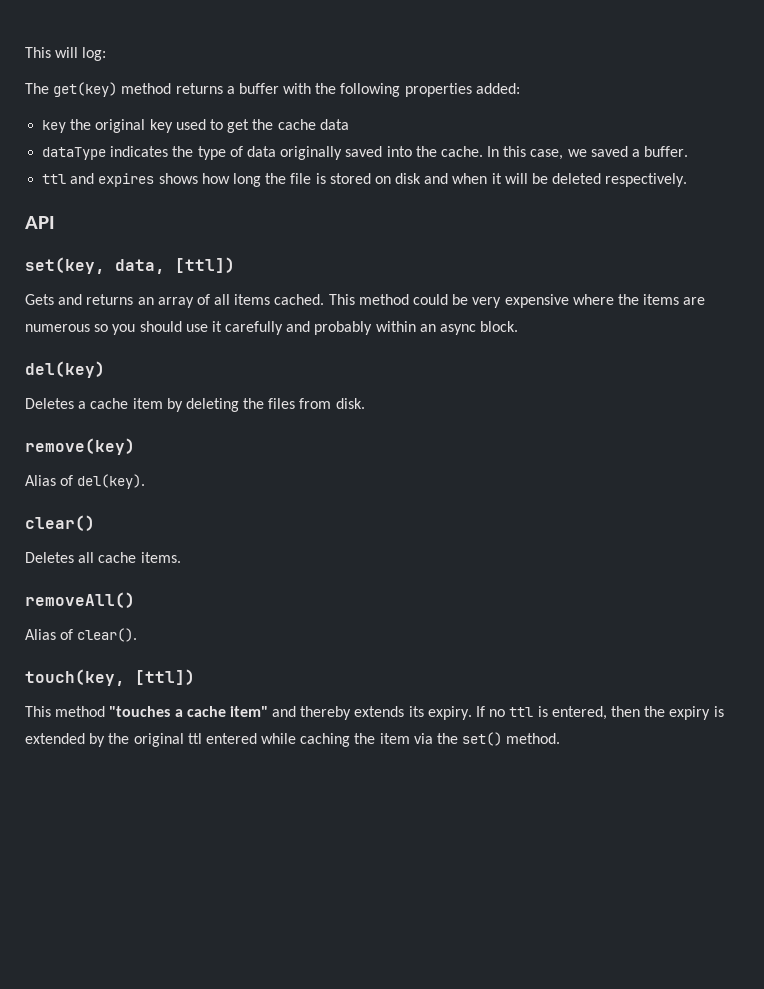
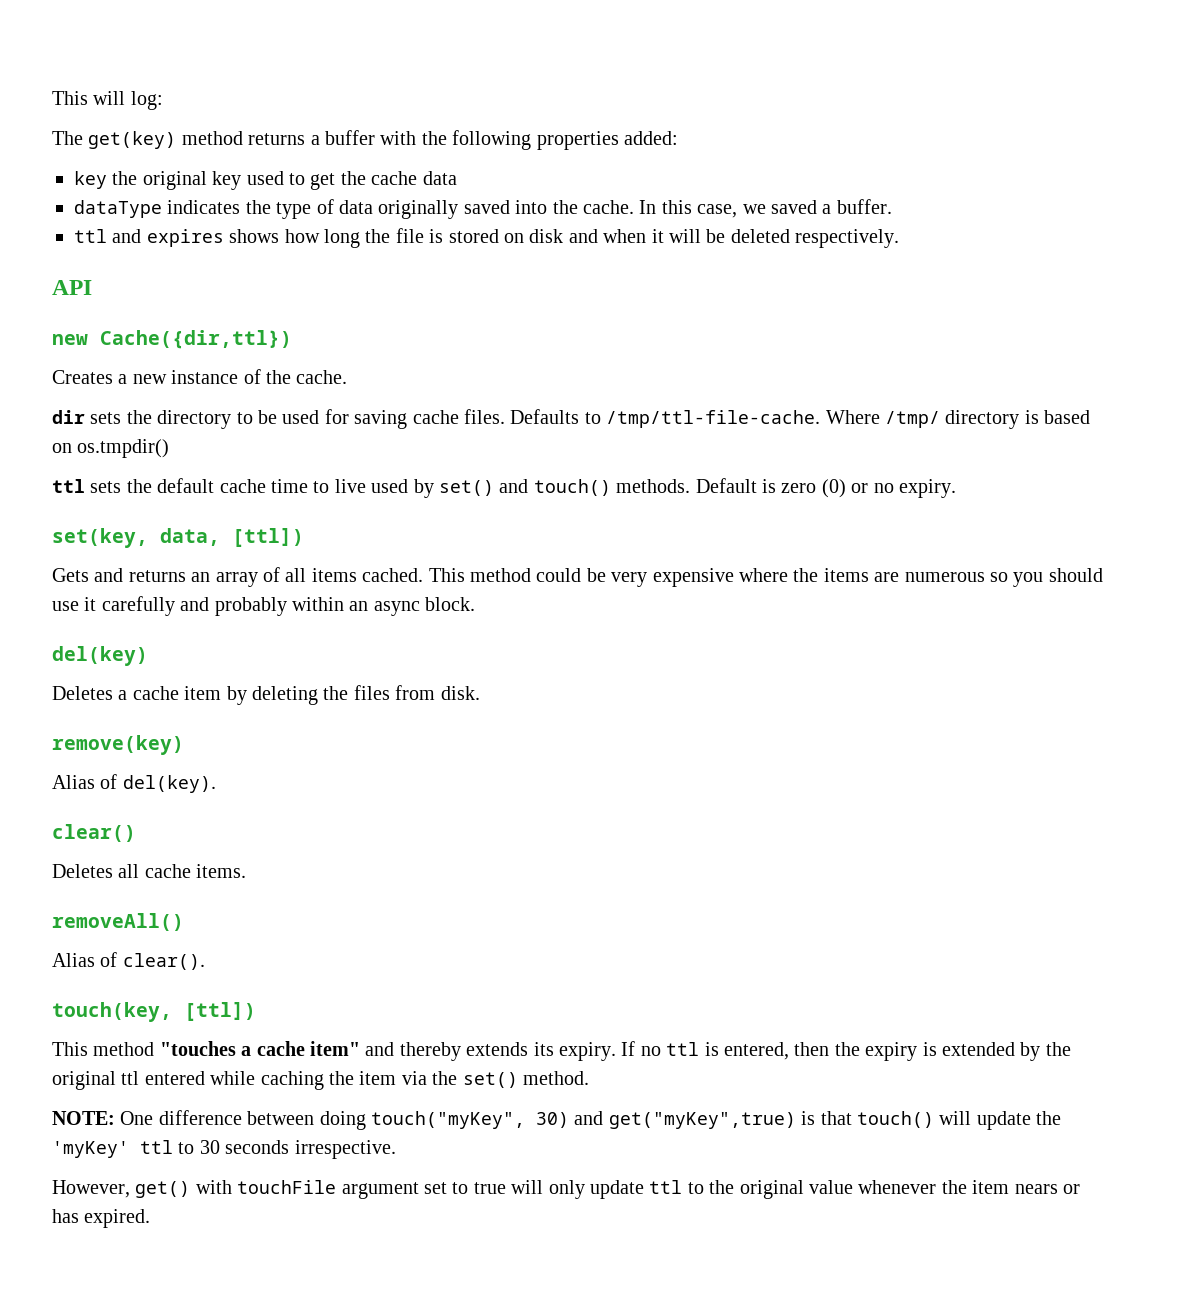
(55, 222) none -> [52,330,292,349] [52,369,348,384] [52,409,1091,429] [52,439,170,458] [52,478,956,498] // new Cache({dir,ttl}) // Creates a new instance of the cache. // dir sets the directory to be used for saving cache files. Defaults to /tmp/ttl-file-cache. Where /tmp/ directory is based on os.tmpdir() // ttl sets the default cache time to live used by set() and touch() methods. Default is zero (0) or no expiry.
(561, 738) none -> [52,1110,1062,1130] [52,1140,396,1159] [52,1180,1080,1199] [52,1209,151,1228] // NOTE: One difference between doing touch("myKey", 30) and get("myKey",true) is that touch() will update the 'myKey' ttl to 30 seconds irrespective. // However, get() with touchFile argument set to true will only update ttl to the original value whenever the item nears or has expired.

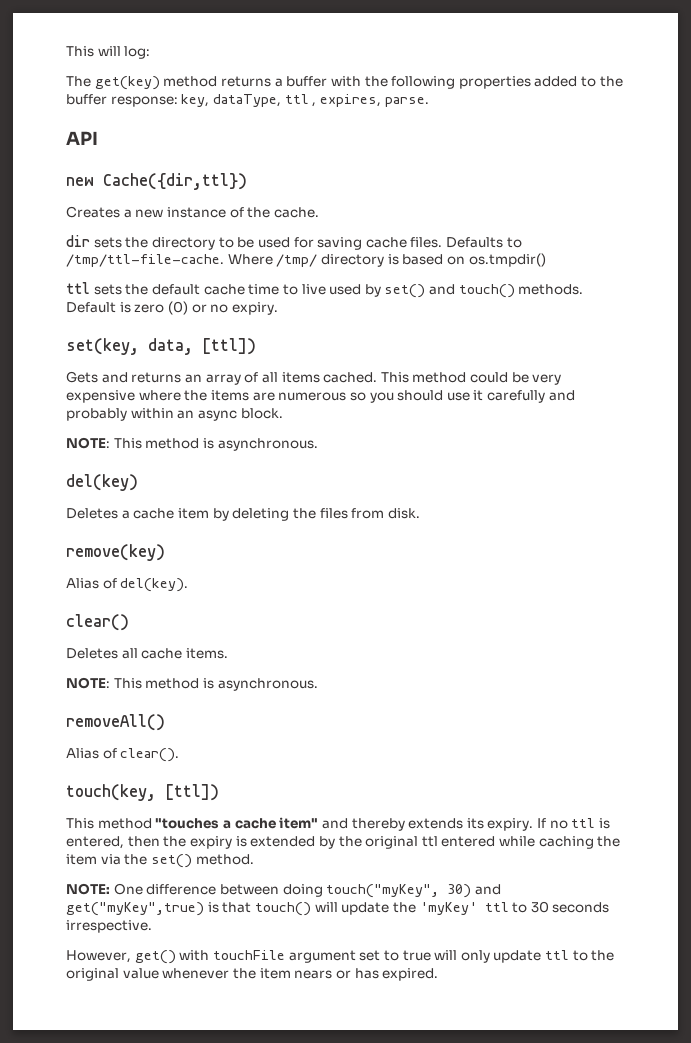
[623,131,678,145] [74,171,457,190] [74,199,892,219] [74,228,900,248] added: // key the original key used to get the cache data // dataType indicates the type of data originally saved into the cache. In this case, we saved a buffer. // ttl and expires shows how long the file is stored on disk and when it will be deleted respectively. -> [534,76,623,87] [66,94,429,107] added to the buffer response: key, dataType, ttl , expires, parse.
(476, 604) none -> [66,437,318,451] // NOTE: This method is asynchronous.
(247, 871) none -> [66,677,318,691] // NOTE: This method is asynchronous.

